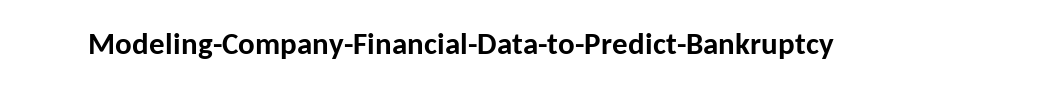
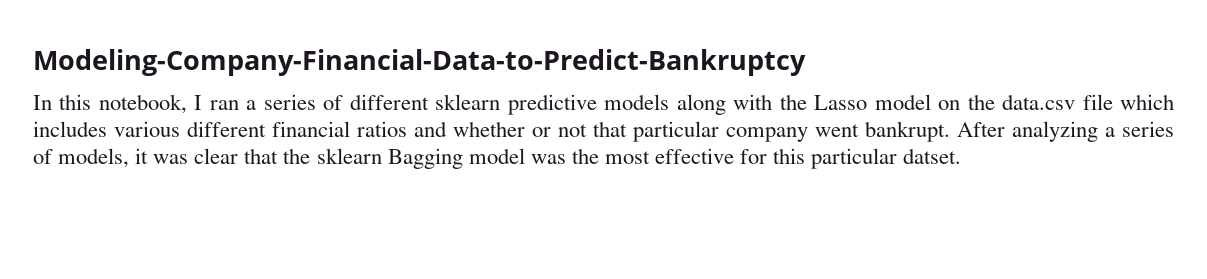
(834, 46) none -> [33,94,1174,115] [33,121,1174,142] [33,148,962,169] // In this notebook, I ran a series of different sklearn predictive models along with the Lasso model on the data.csv file which includes various different financial ratios and whether or not that particular company went bankrupt. After analyzing a series of models, it was clear that the sklearn Bagging model was the most effective for this particular datset.

